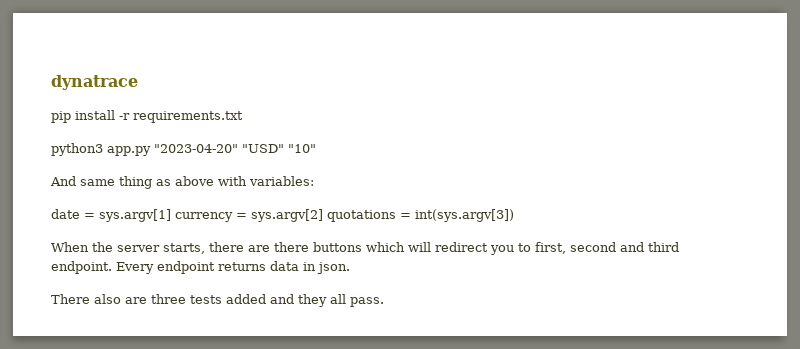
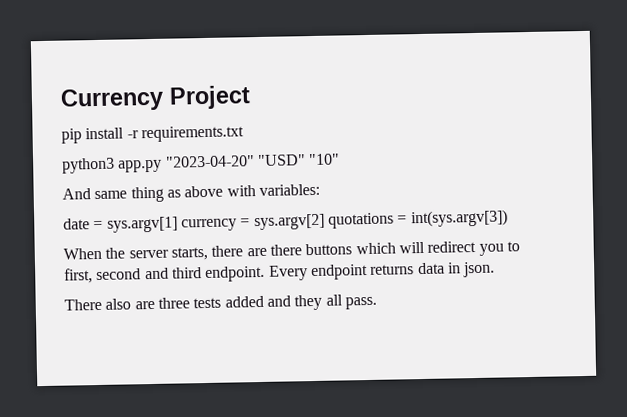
[51,75,138,90] dynatrace -> [60,85,251,112] Currency Project

